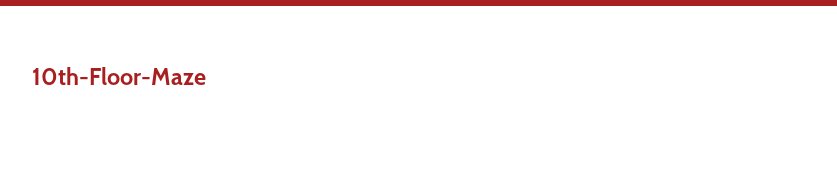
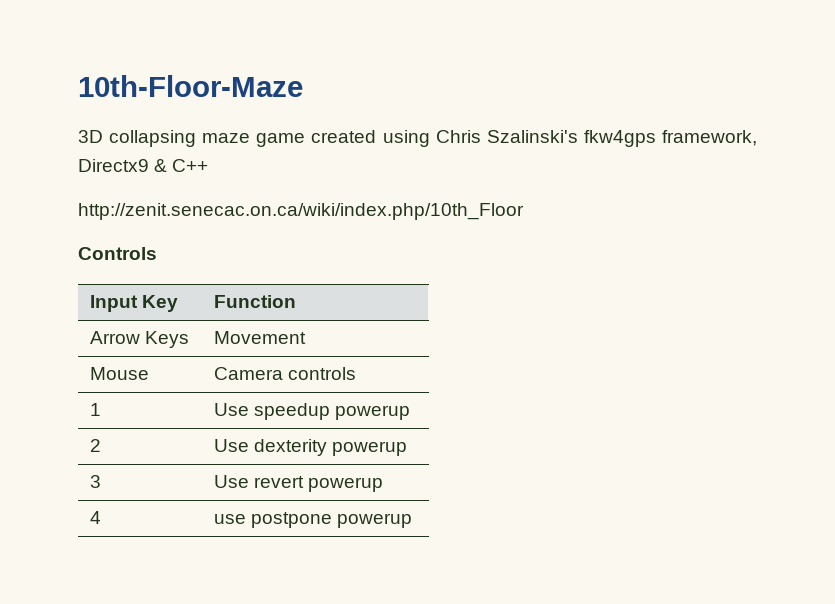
(206, 76) none -> [78,130,758,147] [78,159,209,172] [78,203,524,220] [78,247,157,260] [89,295,178,312] [213,295,296,308] [89,331,189,348] [213,331,306,344] [89,367,149,380] [213,367,356,380] [89,403,101,416] [213,403,410,420] [89,439,101,452] [213,439,407,456] [89,475,101,488] [213,475,383,492] [89,511,101,524] [213,512,412,528] // 3D collapsing maze game created using Chris Szalinski's fkw4gps framework, Directx9 & C++ // http://zenit.senecac.on.ca/wiki/index.php/10th_Floor // Controls // Input Key | Function // Arrow Keys | Movement // Mouse | Camera controls // 1 | Use speedup powerup // 2 | Use dexterity powerup // 3 | Use revert powerup // 4 | use postpone powerup

